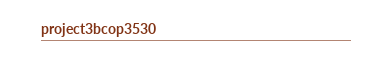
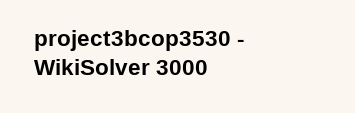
(156, 30) none -> [237,39,246,46] [34,59,209,75] - WikiSolver 3000

